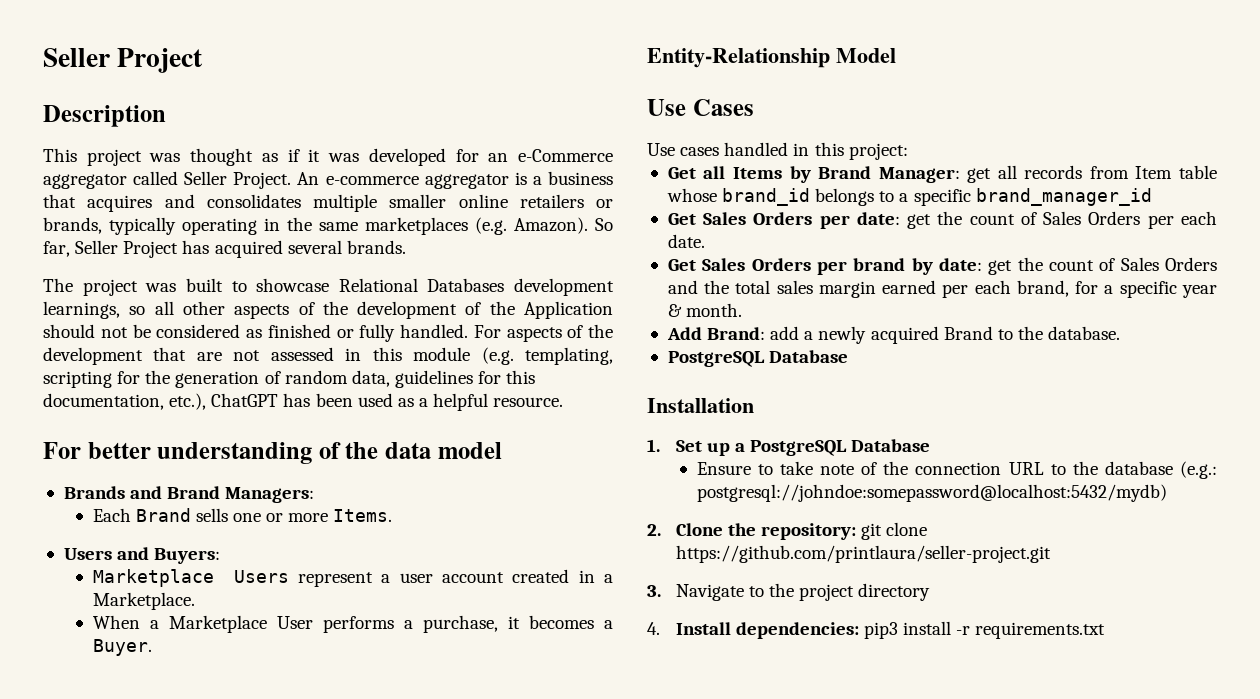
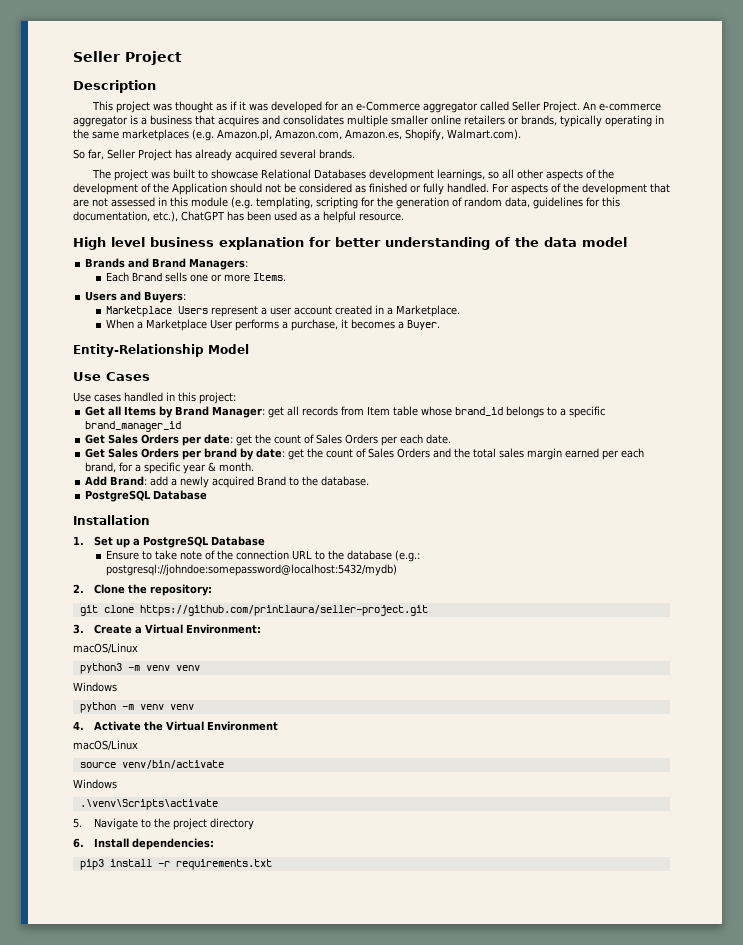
[514,217,588,234] Amazon). -> [217,129,521,141] Amazon.pl, Amazon.com, Amazon.es, Shopify, Walmart.com). //
(210, 247) none -> [195,149,232,161] already
[43,442,81,459] For -> [73,237,331,250] High level business explanation for
(856, 531) none -> (212, 590) //
(661, 591) none -> [93,624,261,634] [73,643,138,654] [79,663,200,674] [73,682,117,692] [79,702,194,713] [73,721,278,731] [73,740,138,751] [79,760,224,769] [73,779,117,789] [79,799,218,810] [73,818,82,828] Create a Virtual Environment: // macOS/Linux // python3 -m venv venv // Windows // python -m venv venv // 4. Activate the Virtual Environment // macOS/Linux // source venv/bin/activate // Windows // .\venv\Scripts\activate // 5.
[647,622,660,635] 4. -> [73,838,84,848] 6.
(859, 630) none -> (214, 844) //

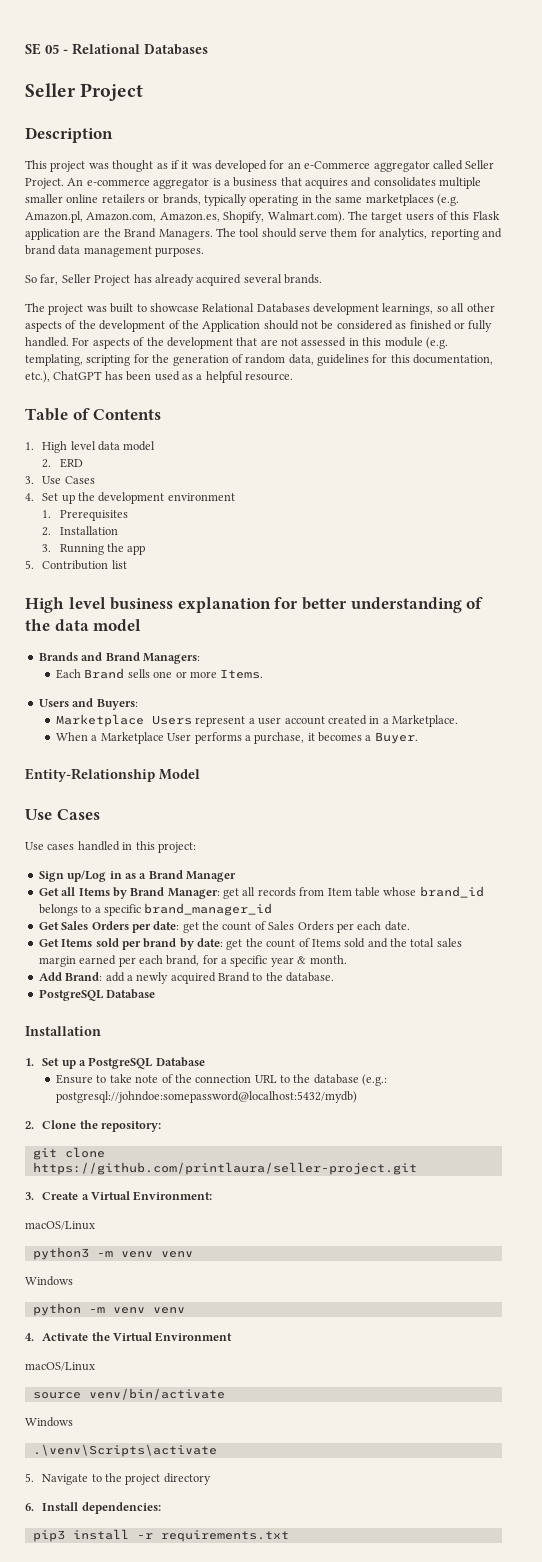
(73, 56) none -> [25,43,208,55] SE 05 - Relational Databases //
(521, 134) none -> [347,211,500,223] [25,228,502,240] [25,245,205,257] The target users of this Flask application are the Brand Managers. The tool should serve them for analytics, reporting and brand data management purposes.
(404, 217) none -> [25,408,162,421] [25,441,156,453] [42,458,83,468] [25,476,95,484] [25,492,235,504] [42,510,128,521] [42,526,118,536] [42,543,146,555] [25,560,127,570] // Table of Contents // 1. High level data model // 2. ERD // 3. Use Cases // 4. Set up the development environment // 1. Prerequisites // 2. Installation // 3. Running the app // 5. Contribution list
(236, 398) none -> [38,870,236,882] // Sign up/Log in as a Brand Manager
[108,448,180,458] Sales Orders -> [61,938,119,947] Items sold
[368,448,431,458] Sales Orders -> [311,938,366,948] Items sold

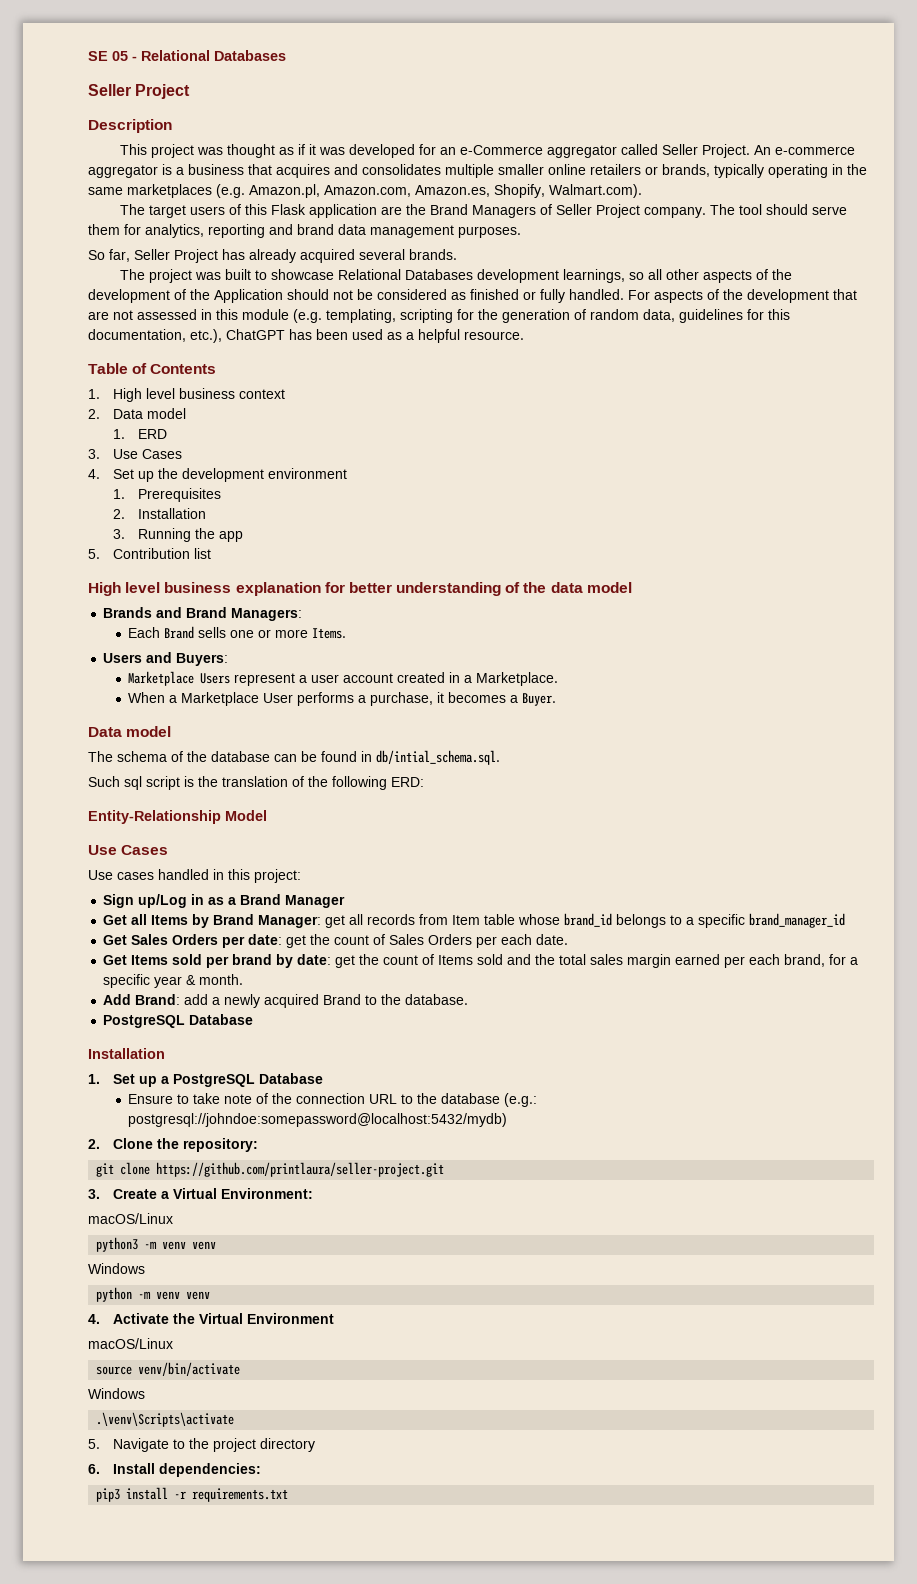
(345, 217) none -> (642, 191) //
[158,229,213,240] Managers. -> [471,204,706,218] Managers of Seller Project company.
[98,441,156,451] [42,459,52,468] data model // 2. -> [178,388,285,399] [88,408,186,419] [112,429,125,439] business context // 2. Data model // 1.
(418, 738) none -> [88,726,172,737] [88,750,500,765] [88,776,424,790] // Data model // The schema of the database can be found in db/intial_schema.sql. // Such sql script is the translation of the following ERD:

